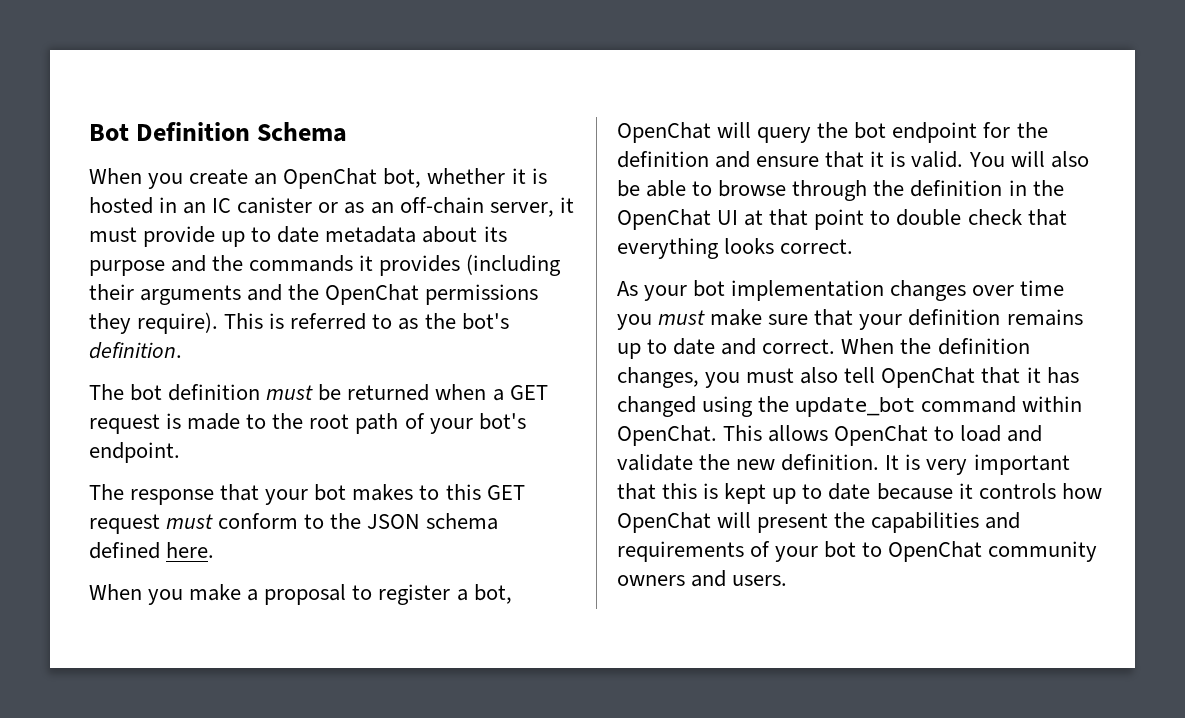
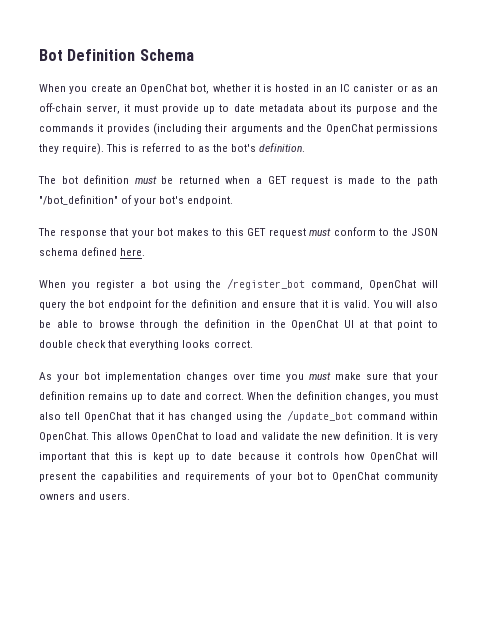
[309,413,399,434] root path -> [416,176,438,186] [39,195,118,205] path "/bot_definition"
[189,584,512,605] make a proposal to register a bot, -> [95,278,364,290] register a bot using the /register_bot command,
[795,397,916,417] update_bot -> [286,410,353,422] /update_bot

